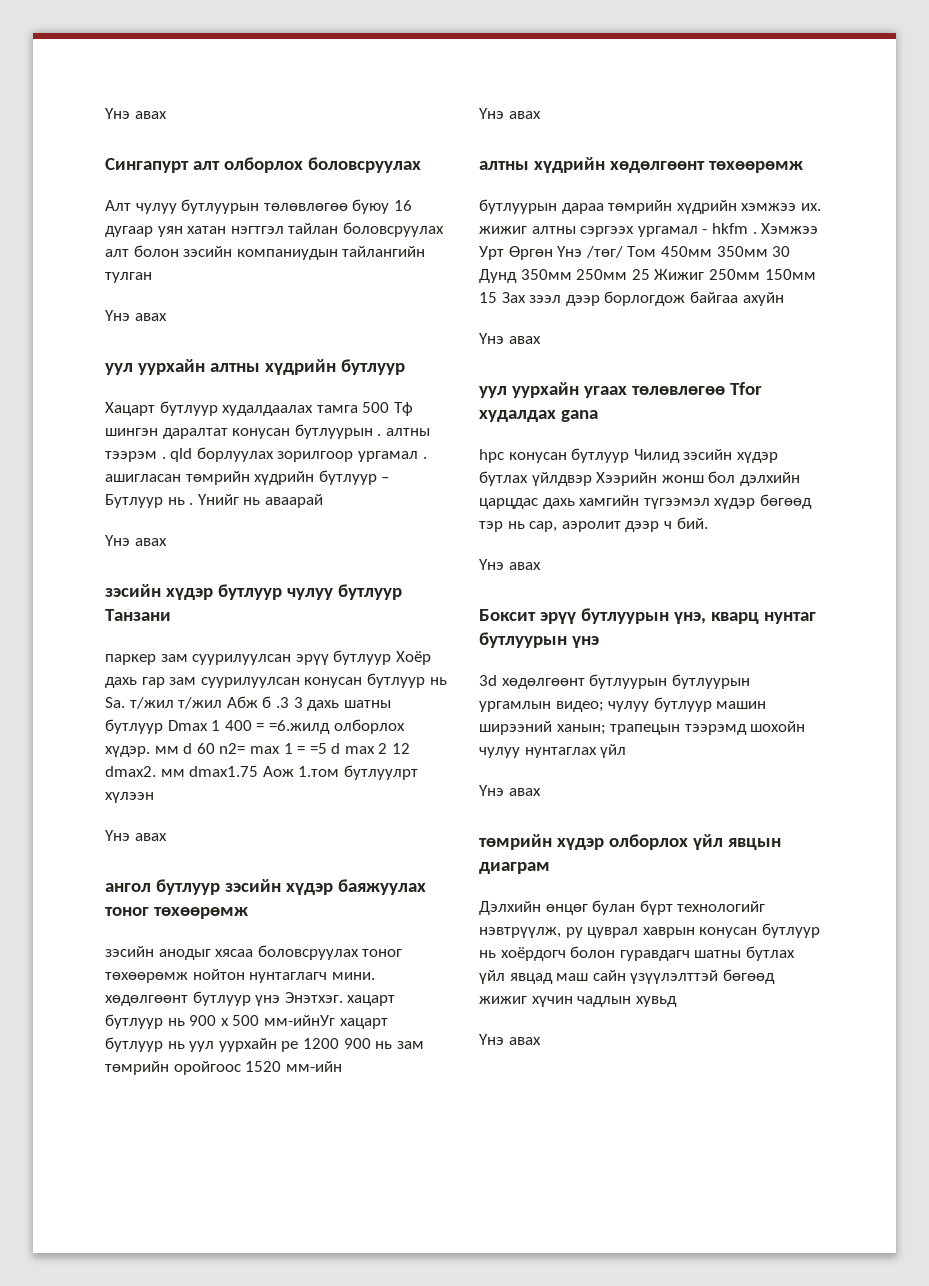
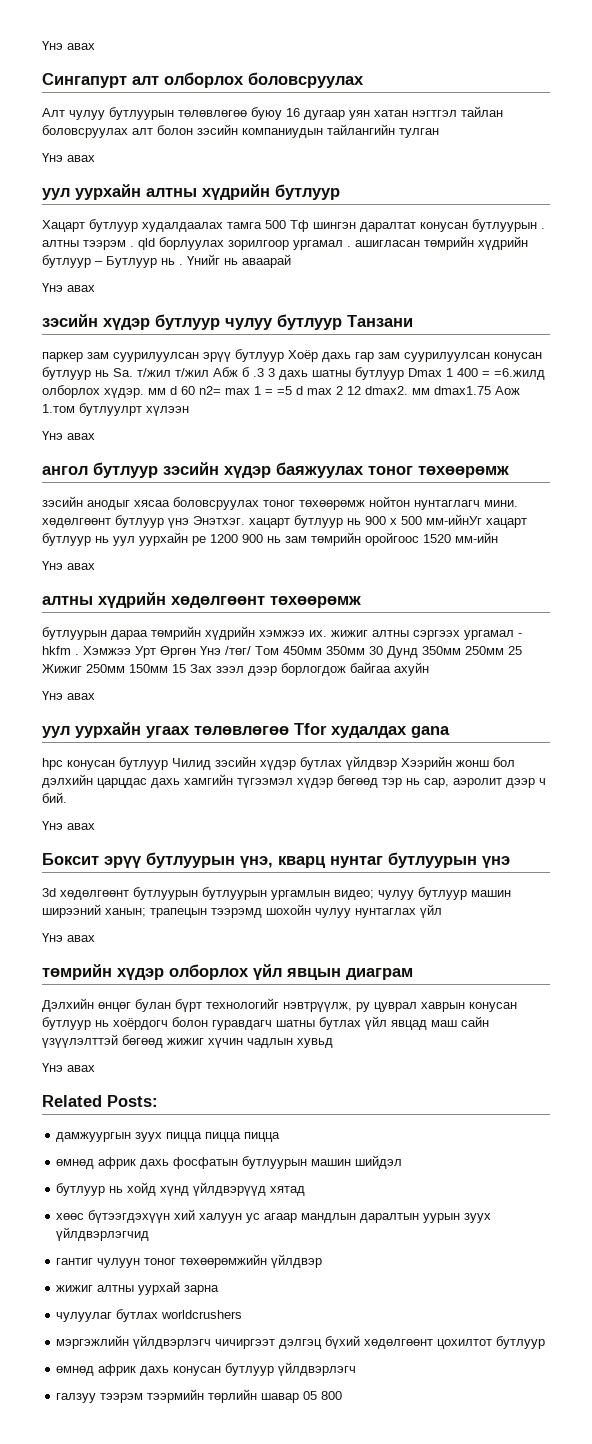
(541, 1041) none -> [42,1095,158,1107] [56,1132,281,1142] [56,1155,403,1169] [56,1182,306,1196] [56,1209,492,1223] [56,1227,150,1241] [56,1254,323,1268] [56,1281,220,1295] [56,1309,243,1322] [56,1335,546,1349] [56,1362,357,1376] [56,1389,343,1403] // Related Posts: // дамжуургын зуух пицца пицца пицца // өмнөд африк дахь фосфатын бутлуурын машин шийдэл // бутлуур нь хойд хүнд үйлдвэрүүд хятад // хөөс бүтээгдэхүүн хий халуун ус агаар мандлын даралтын уурын зуух үйлдвэрлэгчид // гантиг чулуун тоног төхөөрөмжийн үйлдвэр // жижиг алтны уурхай зарна // чулуулаг бутлах worldcrushers // мэргэжлийн үйлдвэрлэгч чичиргээт дэлгэц бүхий хөдөлгөөнт цохилтот бутлуур // өмнөд африк дахь конусан бутлуур үйлдвэрлэгч // галзуу тээрэм тээрмийн төрлийн шавар 05 800

